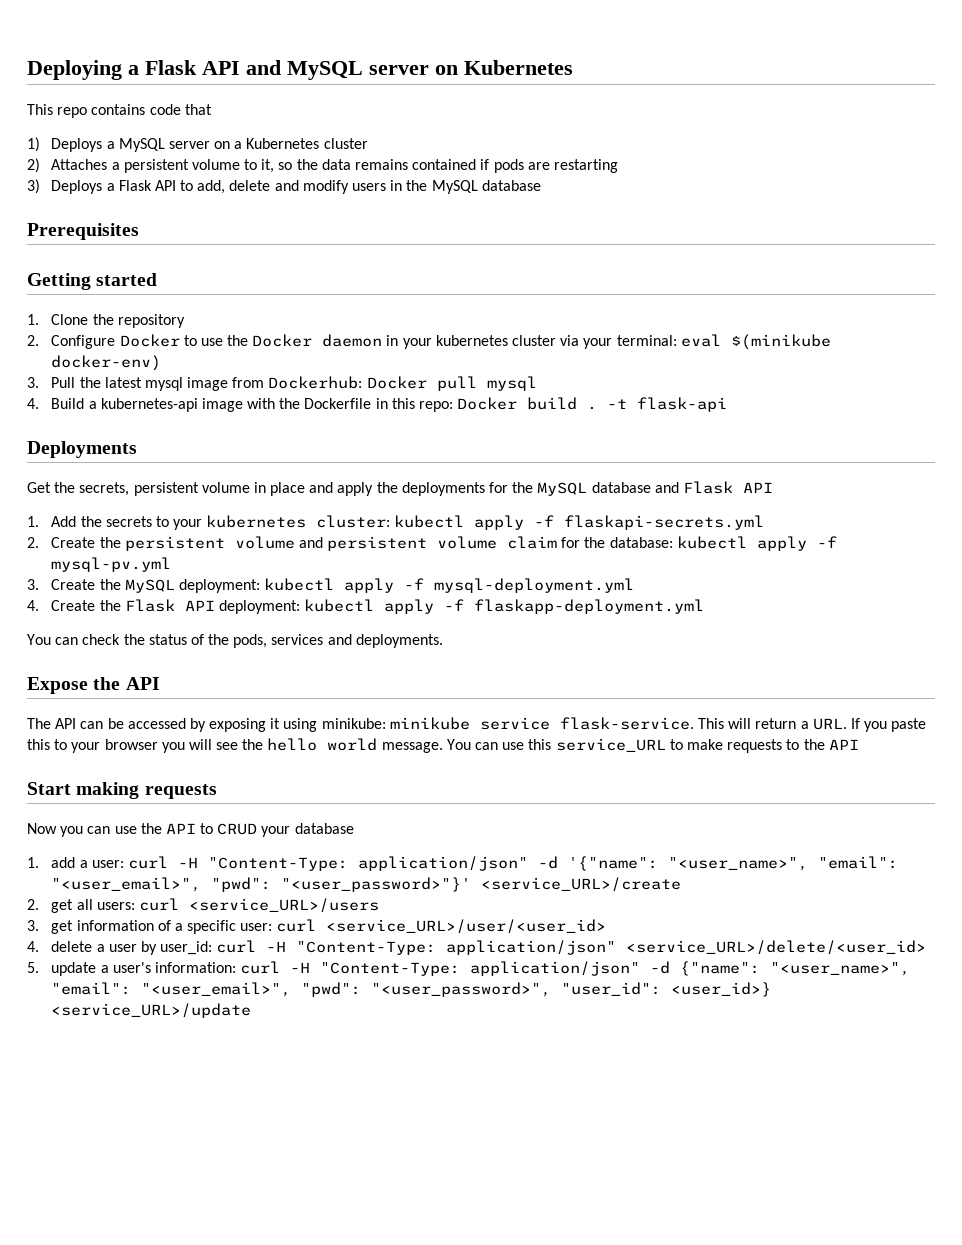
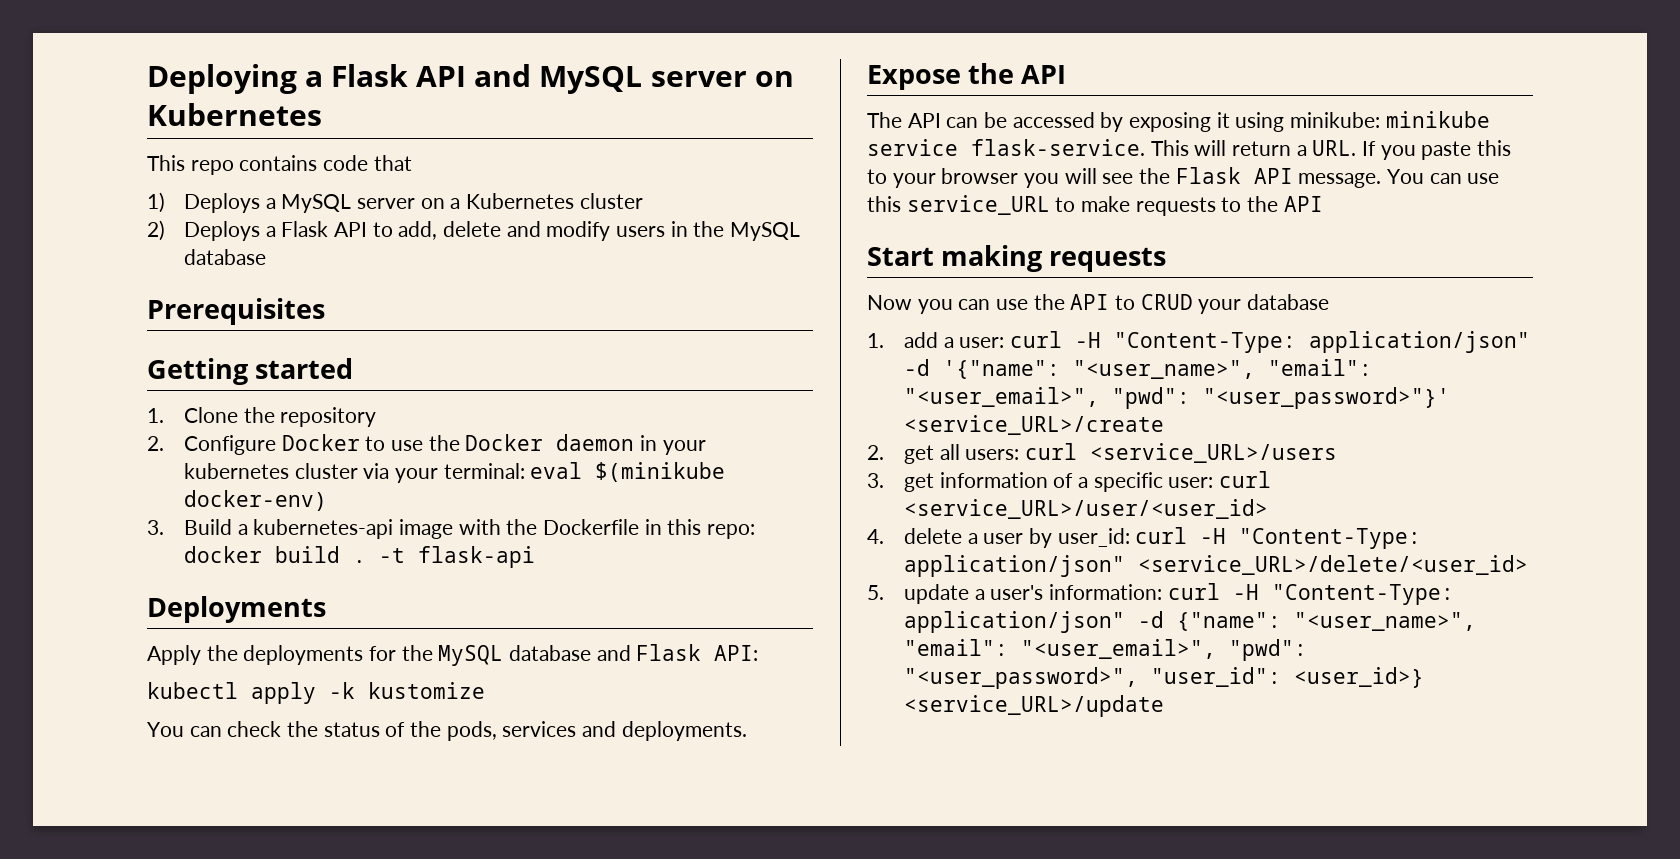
[51,159,618,173] [27,179,40,194] Attaches a persistent volume to it, so the data remains contained if pods are restarting // 3) -> (165, 230) none
[51,376,537,391] [27,398,39,409] Pull the latest mysql image from Dockerhub: Docker pull mysql // 4. -> (164, 527) none
[457,397,518,410] Docker -> [183,546,262,563] docker
[27,482,374,496] Get the secrets, persistent volume in place and apply -> [147,645,201,665] Apply
[742,482,773,493] [27,515,765,530] [27,536,837,551] [51,557,172,572] [27,578,635,593] [27,599,705,614] API // 1. Add the secrets to your kubernetes cluster: kubectl apply -f flaskapi-secrets.yml // 2. Create the persistent volume and persistent volume claim for the database: kubectl apply -f mysql-pv.yml // 3. Create the MySQL deployment: kubectl apply -f mysql-deployment.yml // 4. Create the Flask API deployment: kubectl apply -f flaskapp-deployment.yml -> [714,645,759,661] [147,682,485,704] API: // kubectl apply -k kustomize
[267,738,378,751] hello world -> [1175,167,1293,184] Flask API

